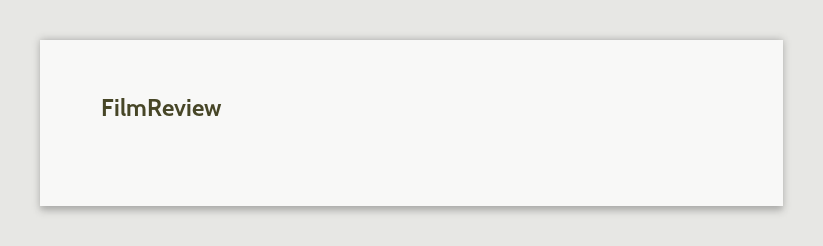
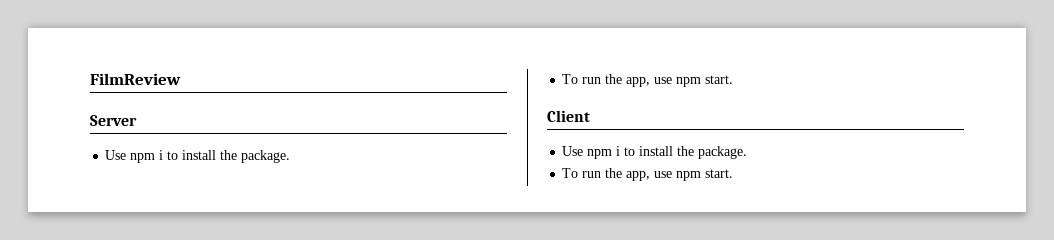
(222, 107) none -> [90,115,137,126] [105,150,291,163] [562,74,734,87] [547,110,590,122] [562,146,748,159] [562,168,734,181] // Server // Use npm i to install the package. // To run the app, use npm start. // Client // Use npm i to install the package. // To run the app, use npm start.

